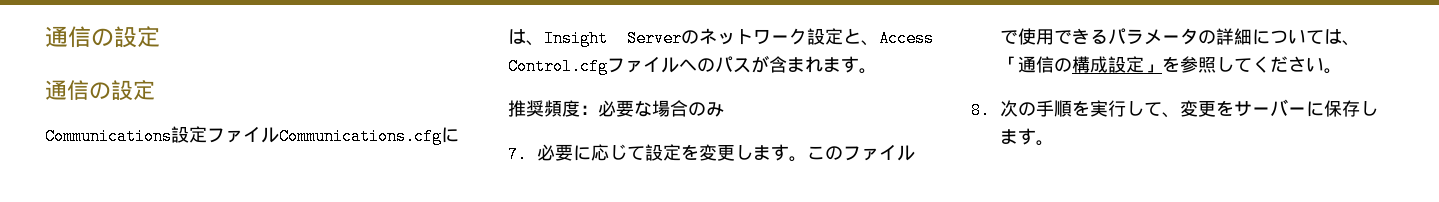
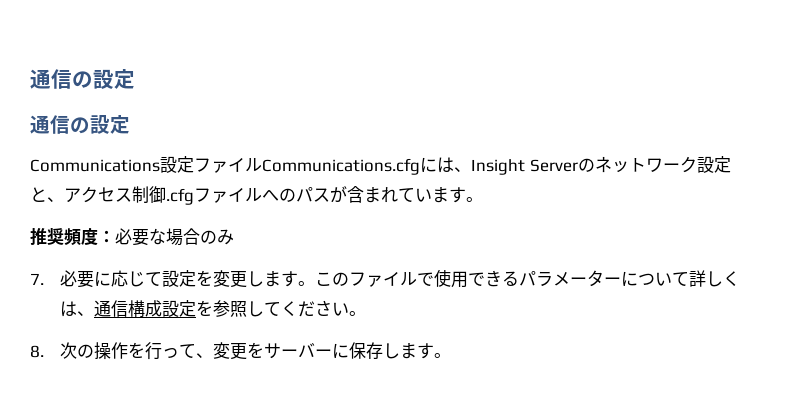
[879,30,934,47] [508,58,608,75] Access Control.cfg -> [64,186,194,205] アクセス制御.cfg
(823, 64) none -> [398,188,432,202] てい
[1198,28,1253,45] の詳細 -> [604,277,622,285] ー
[1324,29,1361,46] [1000,56,1073,73] は、「通信の -> [689,270,741,287] [60,300,129,317] 詳しくは、通信
[1144,64,1163,73] 」 -> (197, 308) none
[1036,100,1145,117] 手順を実行し -> [94,342,180,360] 操作を行っ

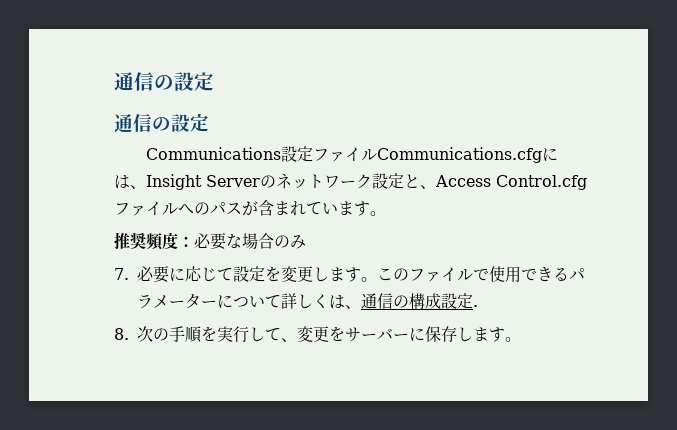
[64,186,194,205] アクセス制御.cfg -> [435,175,587,190] Access Control.cfg
(129, 308) none -> [393,295,409,308] の
[196,300,367,317] を参照してください。 -> [473,305,478,307] .
[94,342,180,360] 操作を行っ -> [169,326,265,343] 手順を実行し

